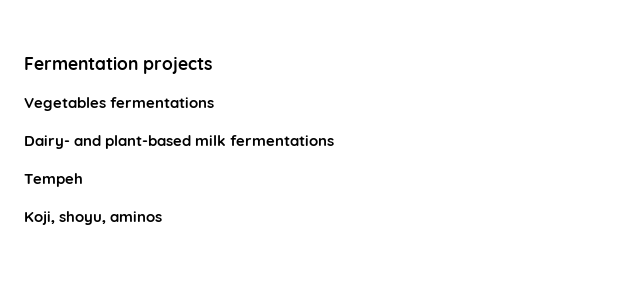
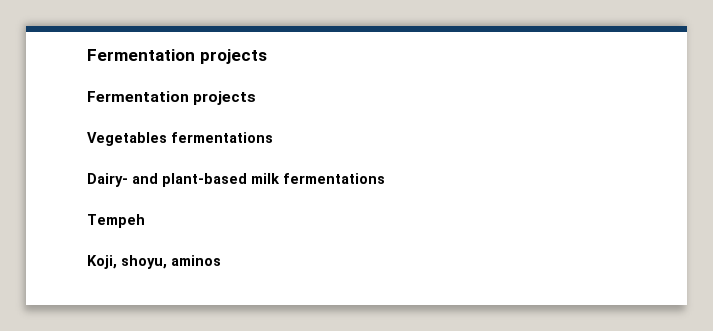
[24,56,212,74] Fermentation projects -> [87,49,267,64] [87,91,257,105] Fermentation projects // Fermentation projects

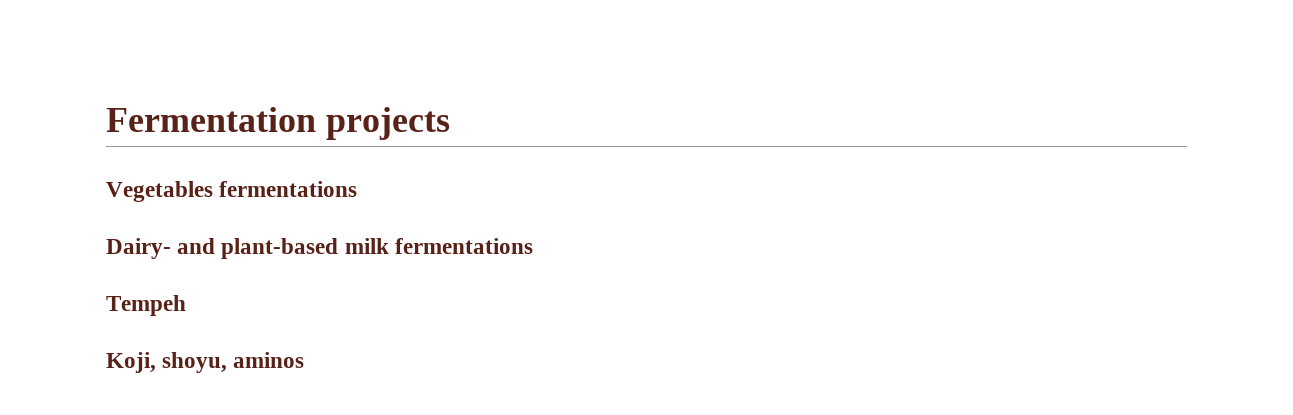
[87,49,267,64] [87,91,257,105] Fermentation projects // Fermentation projects -> [106,107,450,140] Fermentation projects

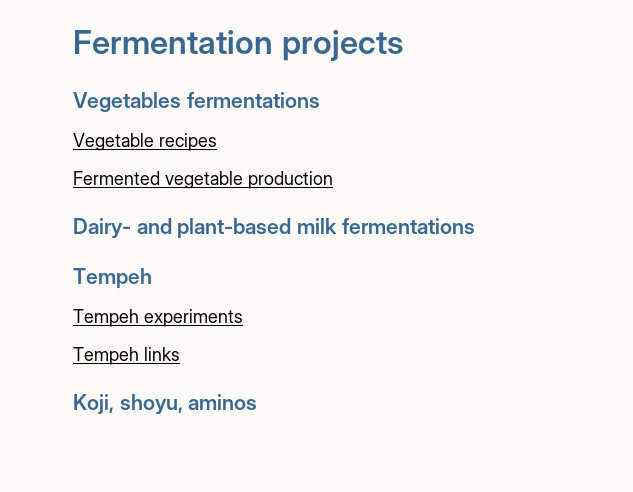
(358, 189) none -> [73,133,217,151] [73,171,333,189] // Vegetable recipes // Fermented vegetable production
(186, 305) none -> [73,309,243,327] [73,347,180,365] // Tempeh experiments // Tempeh links

